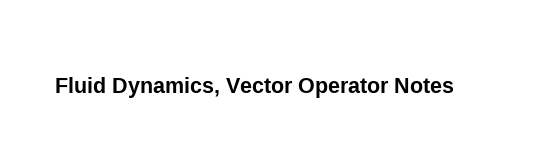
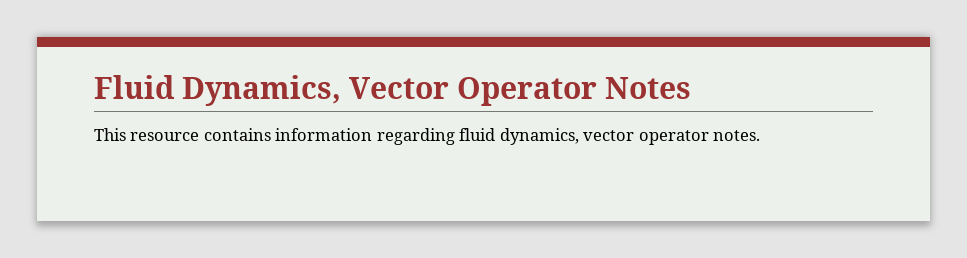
(454, 85) none -> [94,128,761,145] // This resource contains information regarding fluid dynamics, vector operator notes.

